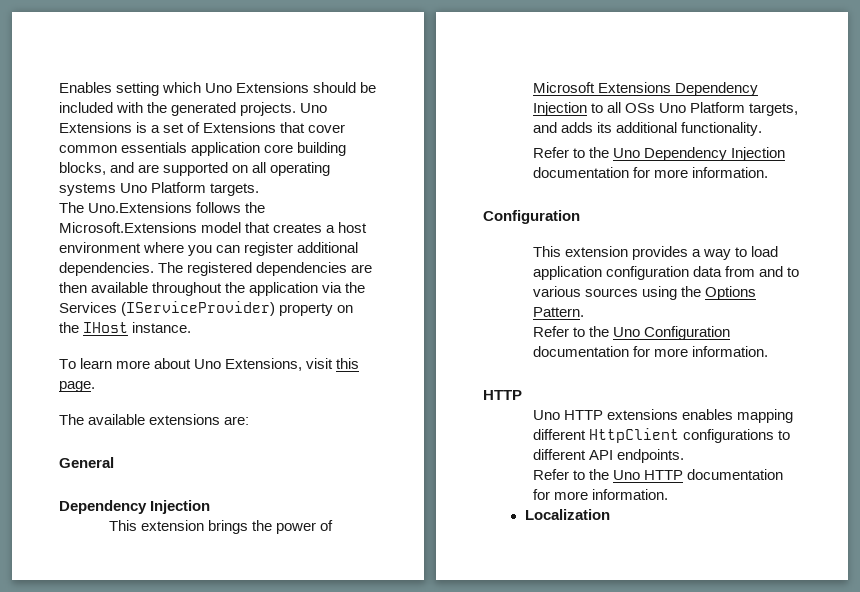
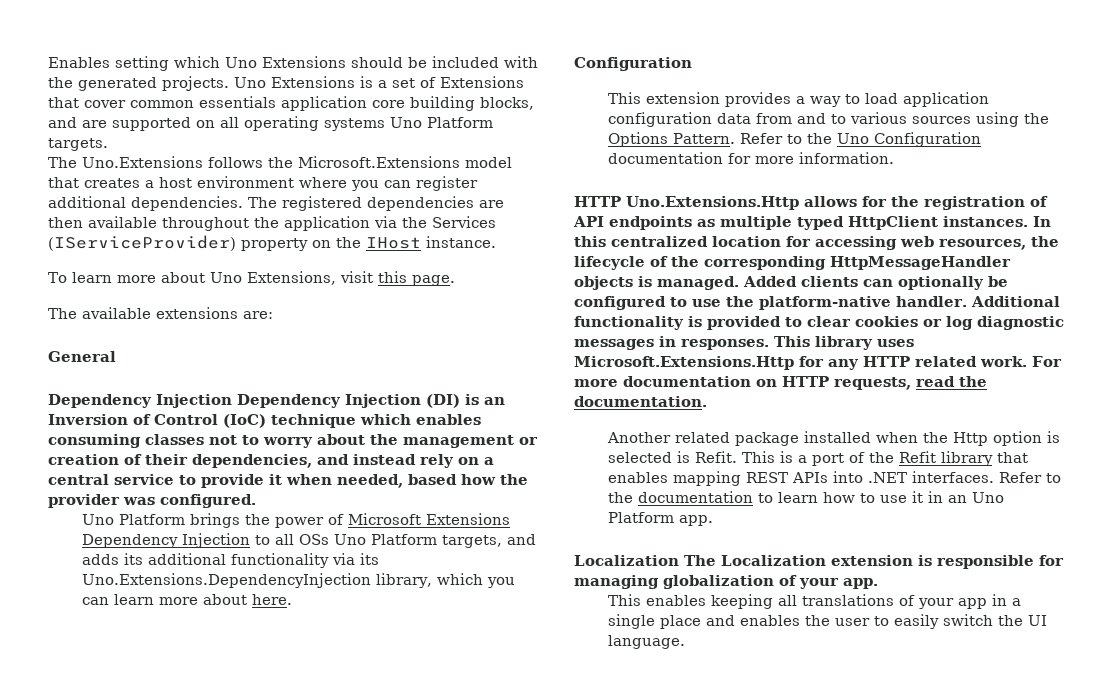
[109,520,205,531] // This extension -> [237,394,505,408] [48,414,481,428] [48,434,538,448] [48,454,494,468] [48,474,528,488] [48,494,256,508] [81,514,185,525] Dependency Injection (DI) is an Inversion of Control (IoC) technique which enables consuming classes not to worry about the management or creation of their dependencies, and instead rely on a central service to provide it when needed, based how the provider was configured. // Uno Platform
[681,122,763,136] [533,147,786,161] [533,167,769,178] functionality. // Refer to the Uno Dependency Injection documentation for more information. -> [230,553,379,568] [81,573,515,588] [81,594,292,605] functionality via its Uno.Extensions.DependencyInjection library, which you can learn more about here.
(585, 312) // -> (735, 138) none
[533,409,794,423] [533,428,791,443] [533,449,685,463] [533,469,784,480] [533,489,669,500] [524,509,610,520] // Uno HTTP extensions enables mapping different HttpClient configurations to different API endpoints. // Refer to the Uno HTTP documentation for more information. // Localization -> [626,196,1048,210] [573,216,1051,230] [574,236,1059,250] [574,256,1011,270] [574,276,1008,290] [574,296,1060,310] [574,316,1064,330] [574,336,914,350] [574,356,1062,370] [574,376,987,390] [574,396,707,407] [606,431,1060,446] [607,451,1028,466] [607,471,1061,486] [607,491,1004,503] [607,512,713,526] [574,555,1064,569] [574,575,878,589] [607,594,1021,609] [607,614,1047,629] [607,635,685,649] Uno.Extensions.Http allows for the registration of API endpoints as multiple typed HttpClient instances. In this centralized location for accessing web resources, the lifecycle of the corresponding HttpMessageHandler objects is managed. Added clients can optionally be configured to use the platform-native handler. Additional functionality is provided to clear cookies or log diagnostic messages in responses. This library uses Microsoft.Extensions.Http for any HTTP related work. For more documentation on HTTP requests, read the documentation. // Another related package installed when the Http option is selected is Refit. This is a port of the Refit library that enables mapping REST APIs into .NET interfaces. Refer to the documentation to learn how to use it in an Uno Platform app. // Localization The Localization extension is responsible for managing globalization of your app. // This enables keeping all translations of your app in a single place and enables the user to easily switch the UI language.

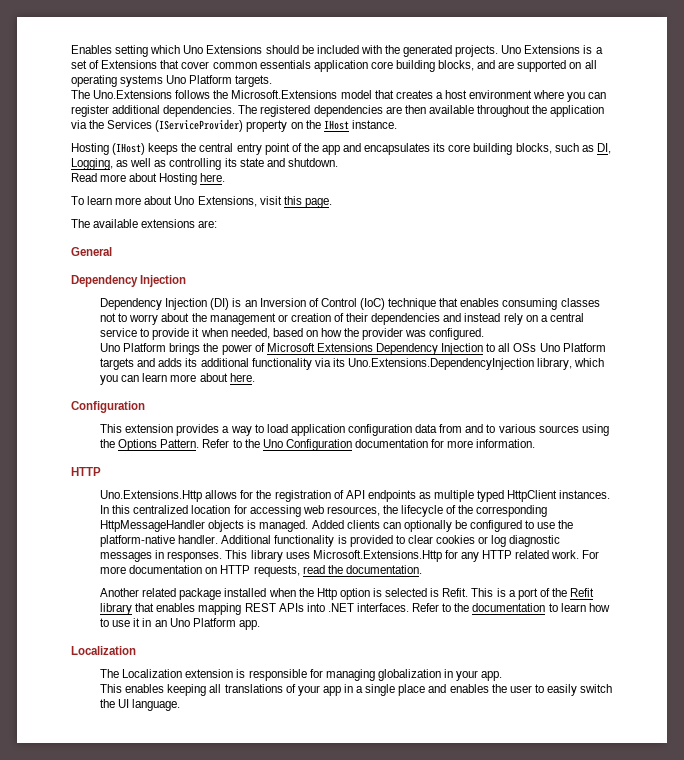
(496, 242) none -> [71,143,611,155] [71,158,338,170] [71,173,226,185] // Hosting (IHost) keeps the central entry point of the app and encapsulates its core building blocks, such as DI, Logging, as well as controlling its state and shutdown. // Read more about Hosting here.
(232, 401) none -> (187, 281) //
[360,414,411,425] which -> [439,298,459,307] that
[192,454,312,468] dependencies, -> [371,313,441,325] dependencies
(457, 479) none -> [305,330,318,337] on
[441,535,502,548] targets, -> [100,358,135,370] targets
(621, 201) none -> (101, 471) //
(679, 560) none -> (136, 650) //
[779,575,797,586] of -> [444,669,454,678] in

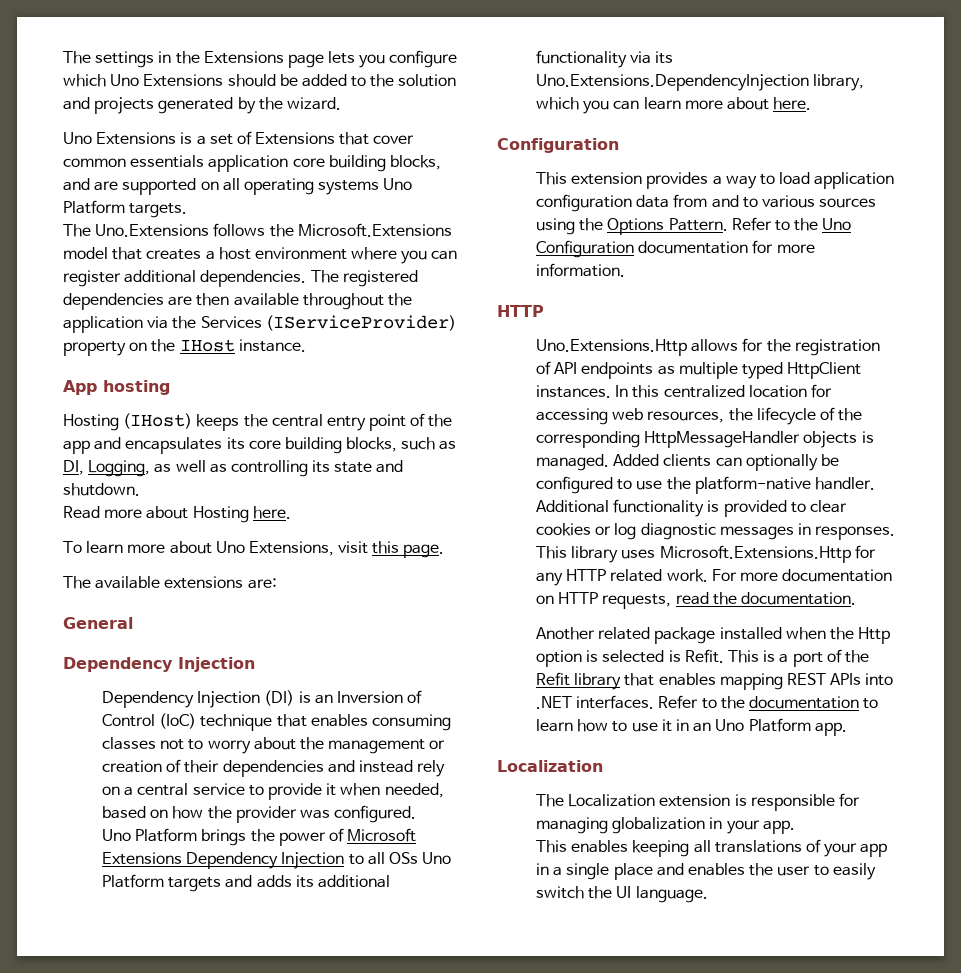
[71,45,149,57] Enables setting -> [63,50,458,68] The settings in the Extensions page lets you configure
[316,45,499,57] included with the generated projects. -> [301,74,457,87] [63,97,341,114] added to the solution and projects generated by the wizard. //
(397, 124) none -> [63,380,170,395] // App hosting

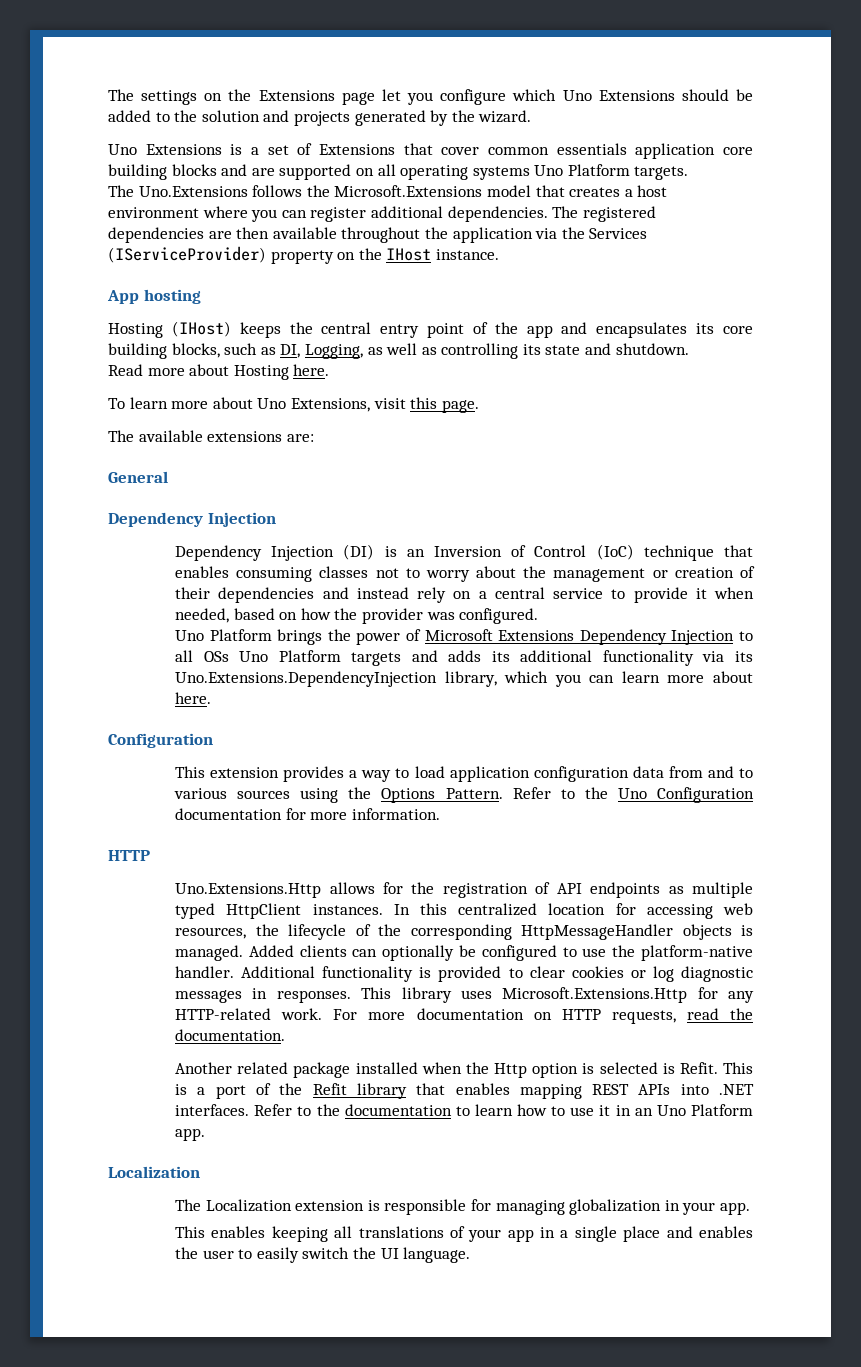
[158,51,172,63] in -> [204,93,223,101] on
[328,51,356,64] lets -> [381,89,401,101] let
[389,155,441,170] blocks, -> [171,164,217,176] blocks
[566,569,663,582] HTTP related -> [175,1008,272,1020] HTTP-related

